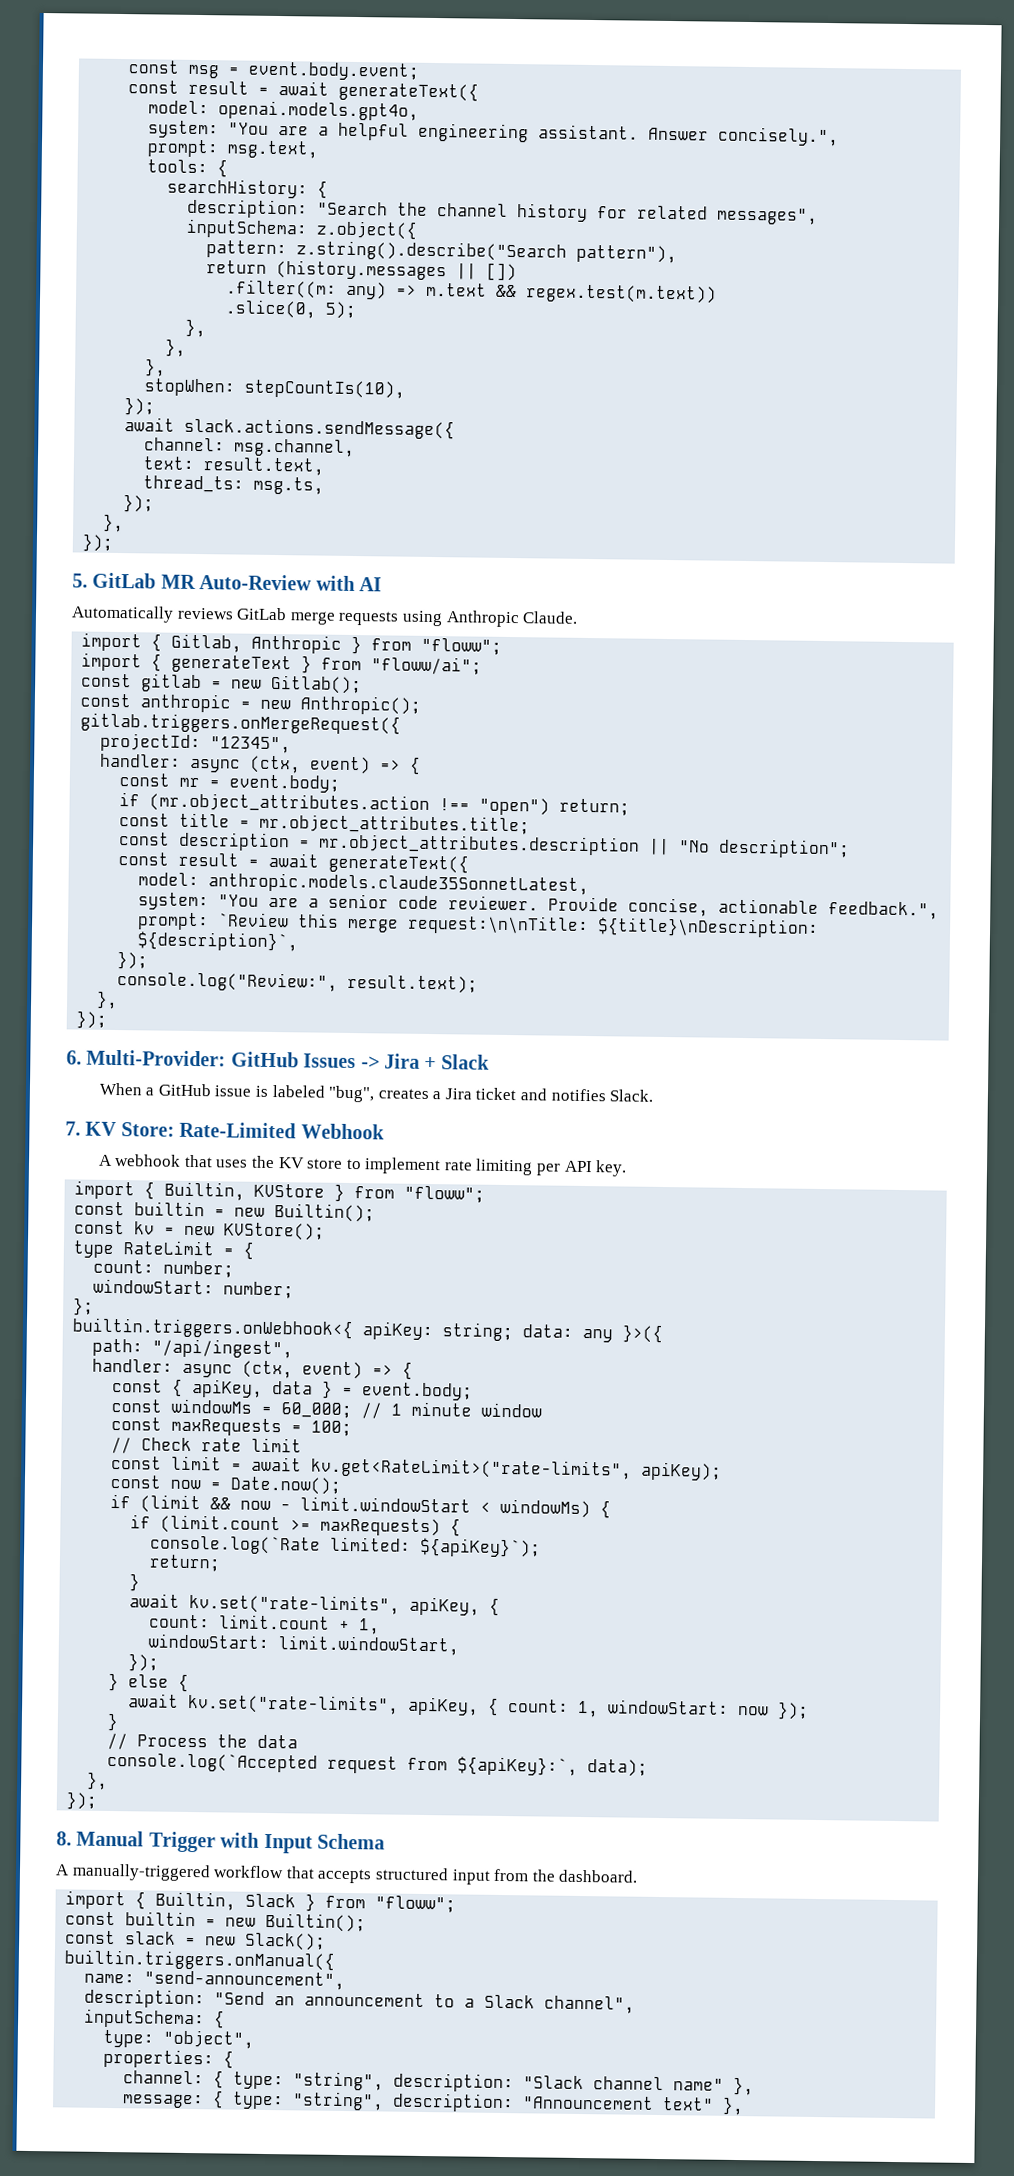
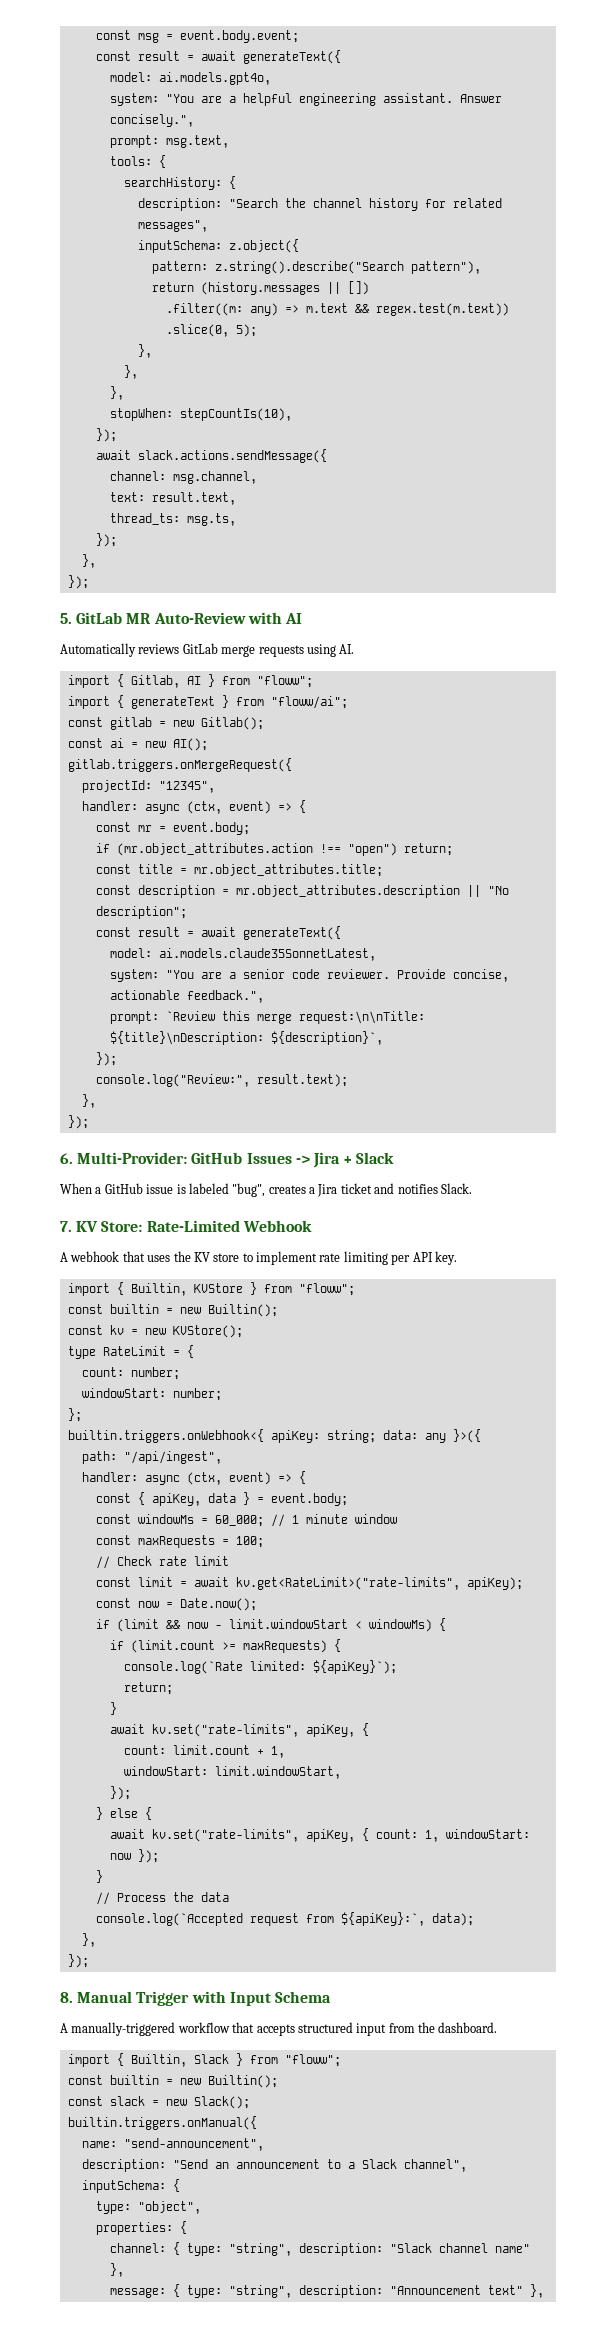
[218,100,420,121] openai.models.gpt4o, -> [158,72,271,85] ai.models.gpt4o,
[445,610,579,628] Anthropic Claude. -> [339,644,355,654] AI.
[251,634,343,654] Anthropic -> [186,676,201,685] AI
[140,693,422,715] anthropic = new Anthropic(); -> [109,738,208,751] ai = new AI();
[208,872,590,896] anthropic.models.claude35SonnetLatest, -> [158,948,376,961] ai.models.claude35SonnetLatest,

